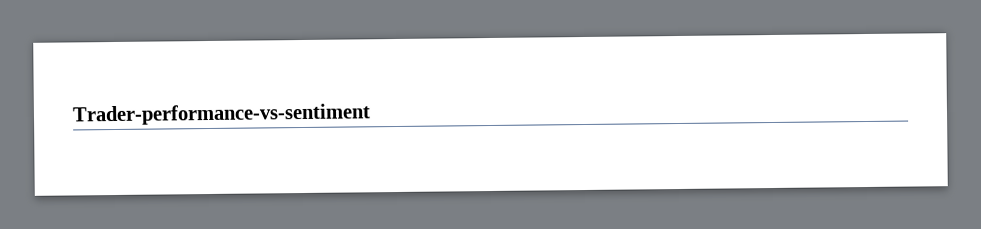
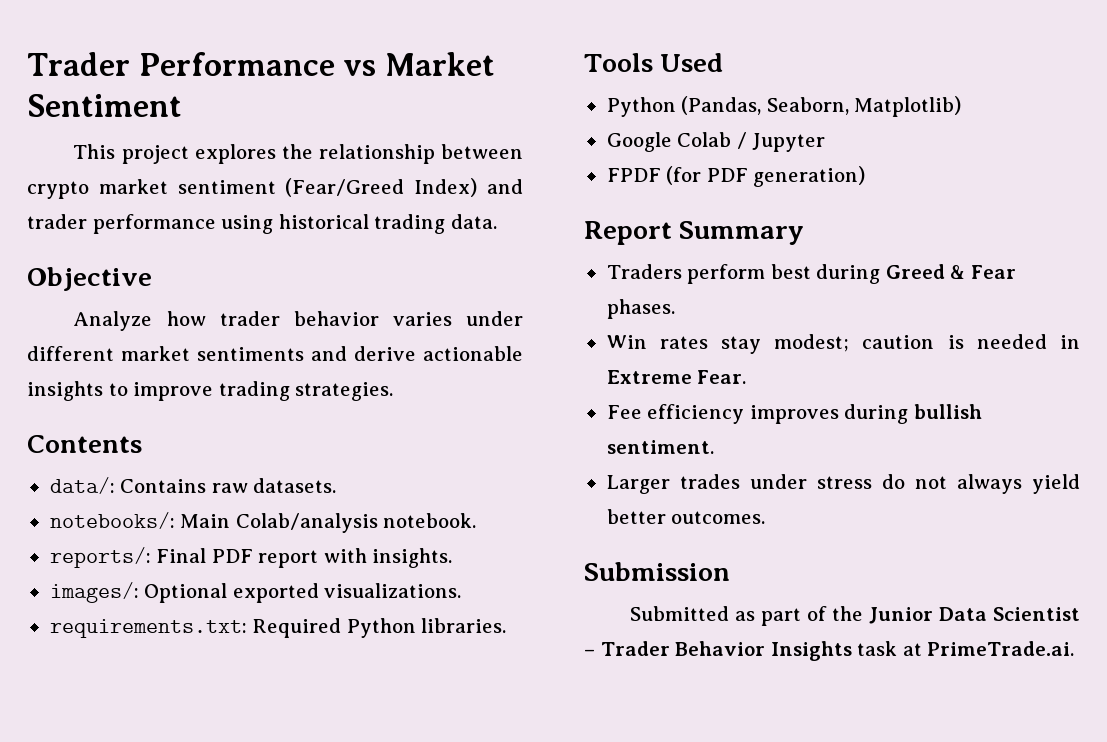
[72,103,371,126] Trader-performance-vs-sentiment -> [27,52,495,76] [27,94,182,117] [73,144,524,164] [27,178,523,199] [27,214,497,234] [27,267,152,291] [73,311,523,331] [27,346,523,361] [27,381,394,401] [27,435,142,453] [49,477,337,494] [49,512,477,533] [49,547,453,568] [49,582,462,603] [49,618,507,638] [584,53,724,72] [606,96,962,117] [606,132,826,152] [606,166,866,187] [584,221,805,245] [606,264,1016,284] [606,299,675,319] [606,334,1080,354] [606,370,747,384] [606,404,982,424] [606,440,714,454] [606,474,1080,494] [606,509,766,524] [584,562,730,581] [630,606,1080,626] [584,641,1075,661] Trader Performance vs Market Sentiment // This project explores the relationship between crypto market sentiment (Fear/Greed Index) and trader performance using historical trading data. // Objective // Analyze how trader behavior varies under different market sentiments and derive actionable insights to improve trading strategies. // Contents // data/: Contains raw datasets. // notebooks/: Main Colab/analysis notebook. // reports/: Final PDF report with insights. // images/: Optional exported visualizations. // requirements.txt: Required Python libraries. // Tools Used // Python (Pandas, Seaborn, Matplotlib) // Google Colab / Jupyter // FPDF (for PDF generation) // Report Summary // Traders perform best during Greed & Fear phases. // Win rates stay modest; caution is needed in Extreme Fear. // Fee efficiency improves during bullish sentiment. // Larger trades under stress do not always yield better outcomes. // Submission // Submitted as part of the Junior Data Scientist – Trader Behavior Insights task at PrimeTrade.ai.

